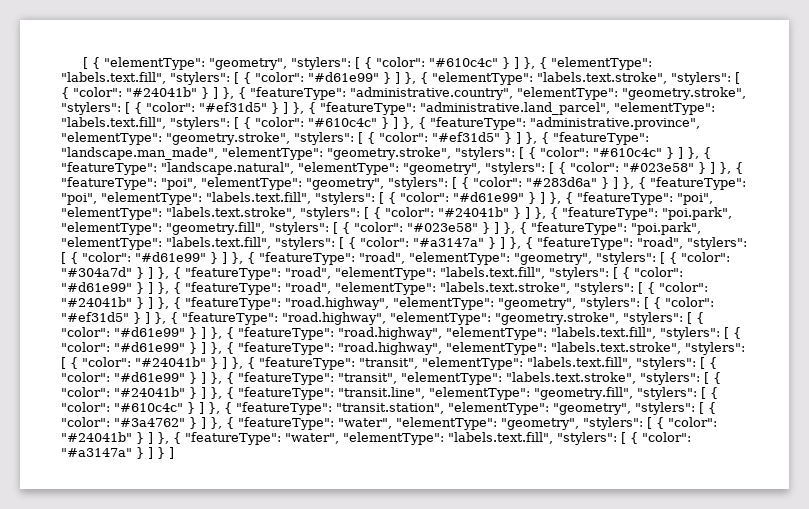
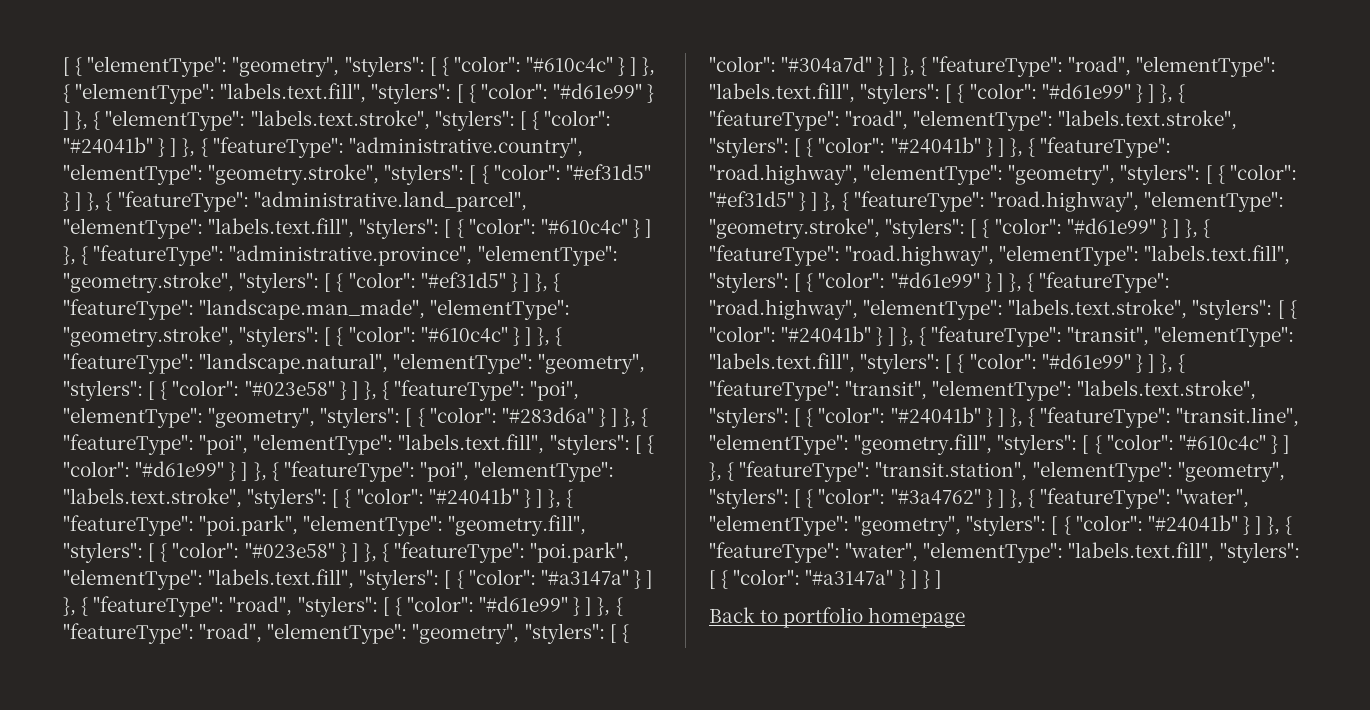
(174, 453) none -> [709,607,966,628] // Back to portfolio homepage

